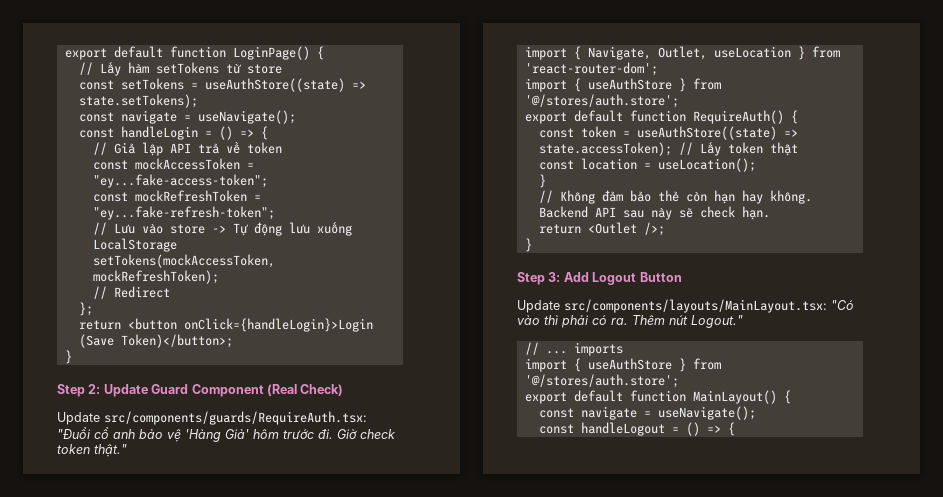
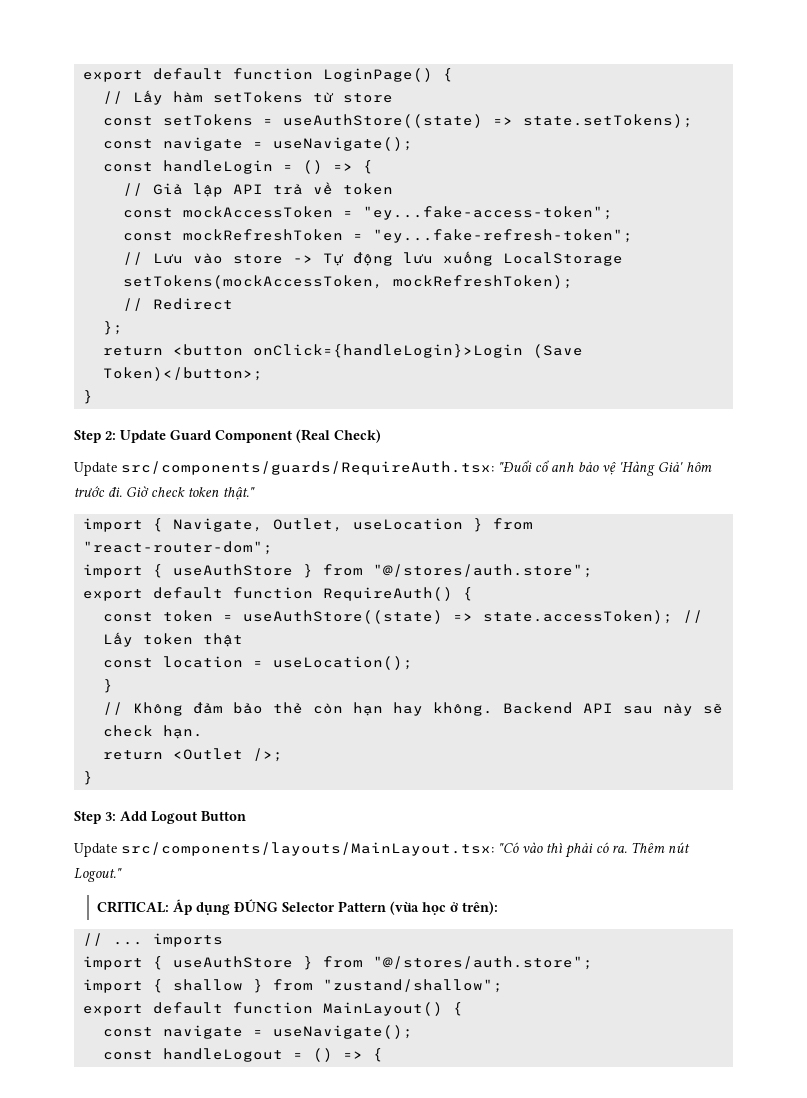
[524,62,658,76] [524,78,721,92] [524,94,679,108] 'react-router-dom'; // import { useAuthStore } from '@/stores/auth.store'; -> [82,541,273,555] [82,564,593,578] "react-router-dom"; // import { useAuthStore } from "@/stores/auth.store";
(743, 321) none -> [96,899,498,915] // CRITICAL: Áp dụng ĐÚNG Selector Pattern (vừa học ở trên):
[524,374,679,388] '@/stores/auth.store'; -> [372,956,593,970] [82,979,503,993] "@/stores/auth.store"; // import { shallow } from "zustand/shallow";

